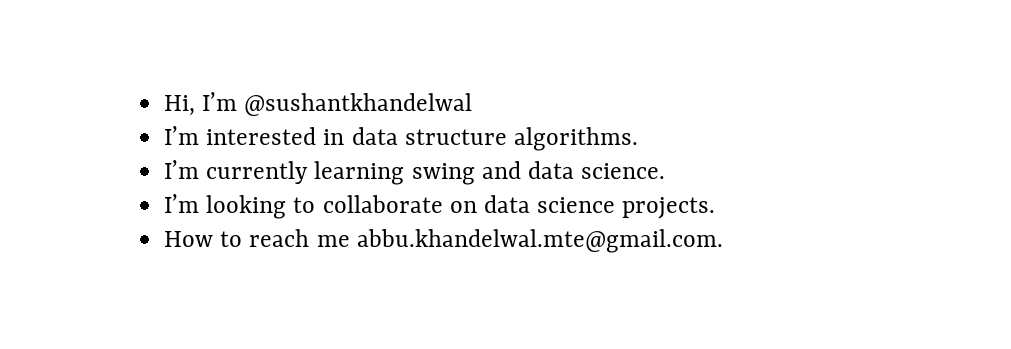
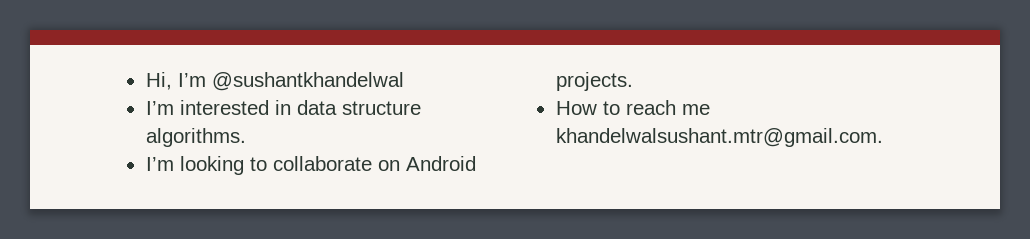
[164,160,666,185] // I’m currently learning swing and data science. -> (246, 137) none
[483,195,616,213] data science -> [405,156,476,171] Android
[356,229,723,253] abbu.khandelwal.mte@gmail.com. -> [555,128,883,147] khandelwalsushant.mtr@gmail.com.

